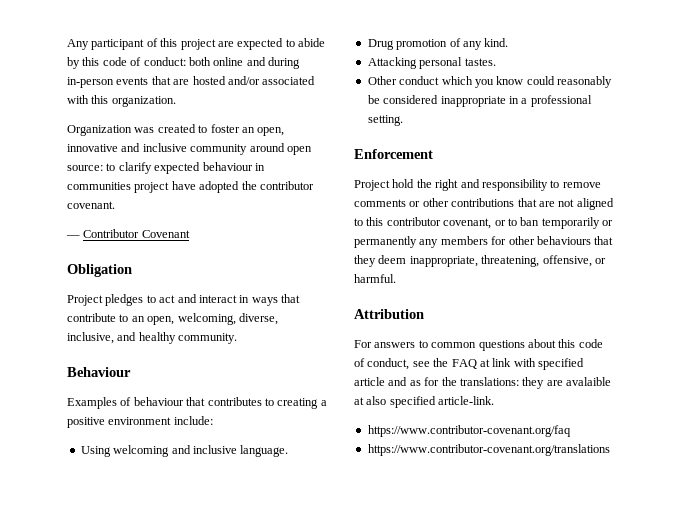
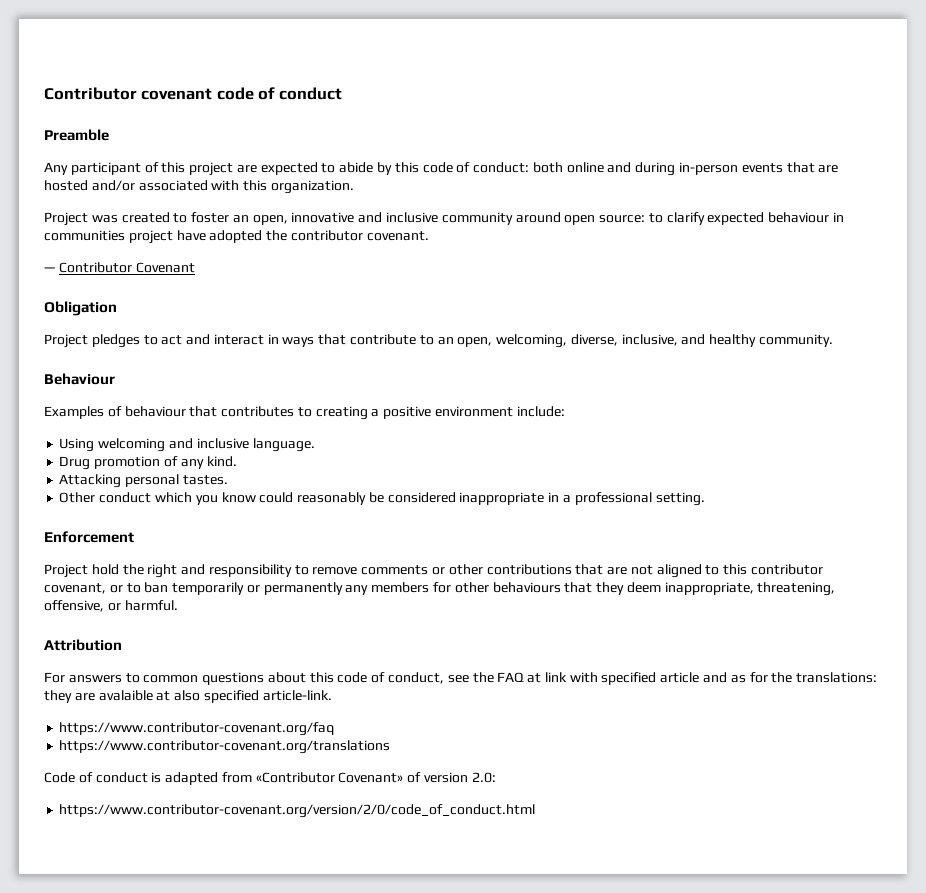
(67, 44) none -> [44,87,342,100] [44,129,109,141] Contributor covenant code of conduct // Preamble //
[67,125,132,136] Organization -> [44,212,88,226] Project
(610, 450) none -> [44,772,496,785] [59,804,536,818] // Code of conduct is adapted from «Contributor Covenant» of version 2.0: // https://www.contributor-covenant.org/version/2/0/code_of_conduct.html

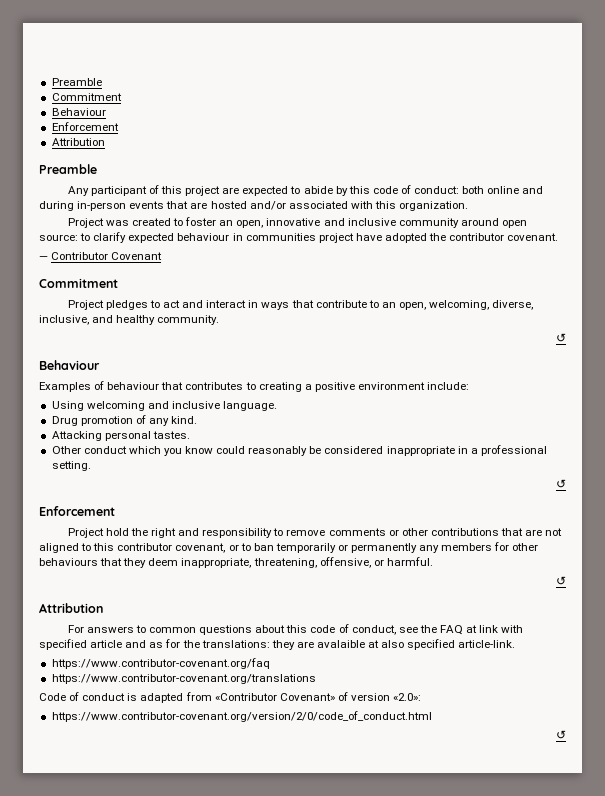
[44,87,342,100] Contributor covenant code of conduct -> [51,78,102,86] [51,93,122,101] [51,108,106,116] [51,122,119,131] [51,138,105,146] Preamble // Commitment // Behaviour // Enforcement // Attribution
[44,301,117,316] Obligation -> [39,278,118,288] Commitment
(834, 340) none -> [556,333,566,342] // ↺
(705, 499) none -> [556,479,566,488] // ↺
(178, 605) none -> [556,576,566,585] // ↺
[471,772,496,783] 2.0: -> [393,693,422,701] «2.0»:
(536, 811) none -> [556,730,566,739] // ↺

